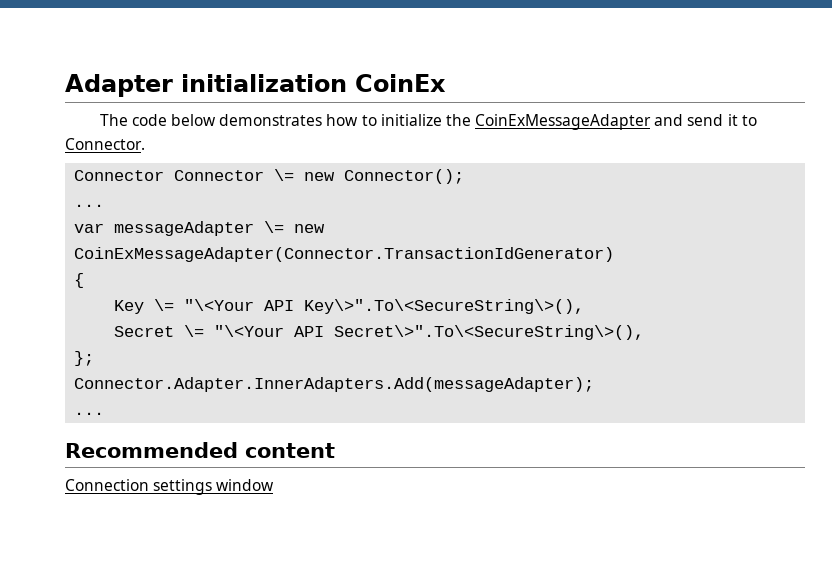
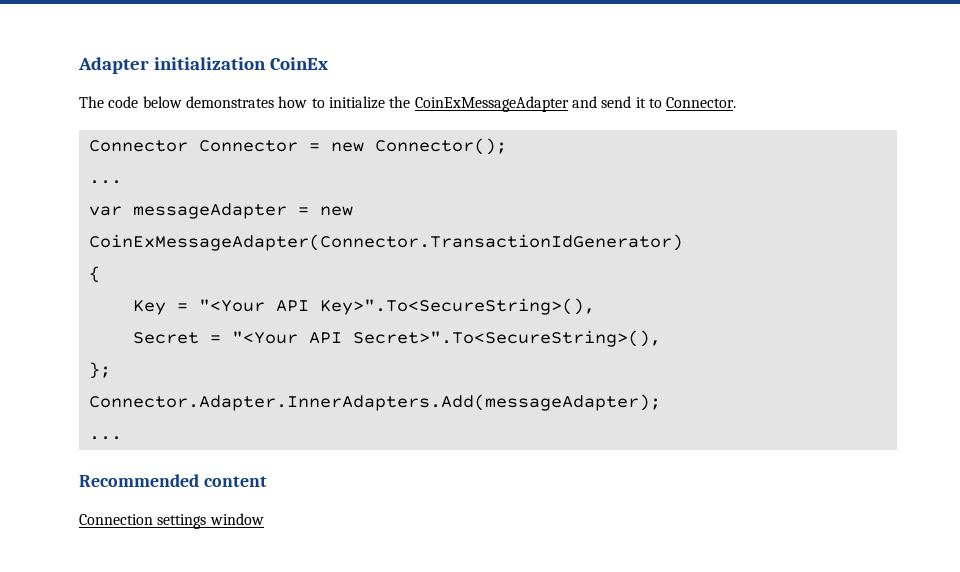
[274,169,295,181] \= -> [308,143,320,151] =
[264,221,285,233] \= -> [297,207,309,215] =
[154,299,585,314] [114,325,645,340] \= "\<Your API Key\>".To\<SecureString\>(), // Secret \= "\<Your API Secret\>".To\<SecureString\>(), -> [176,298,595,315] [132,330,661,347] = "<Your API Key>".To<SecureString>(), // Secret = "<Your API Secret>".To<SecureString>(),

